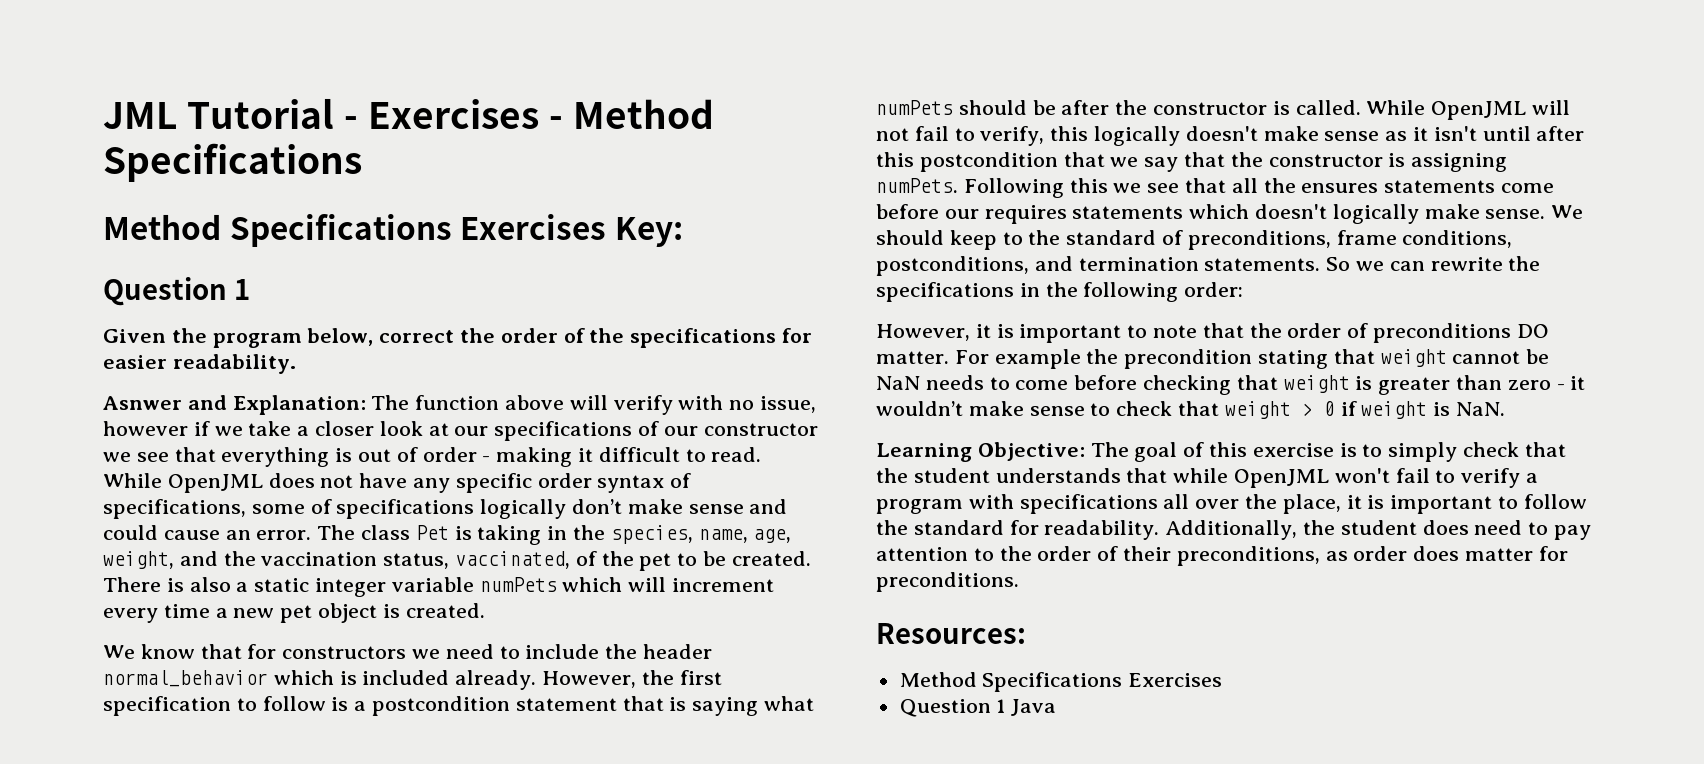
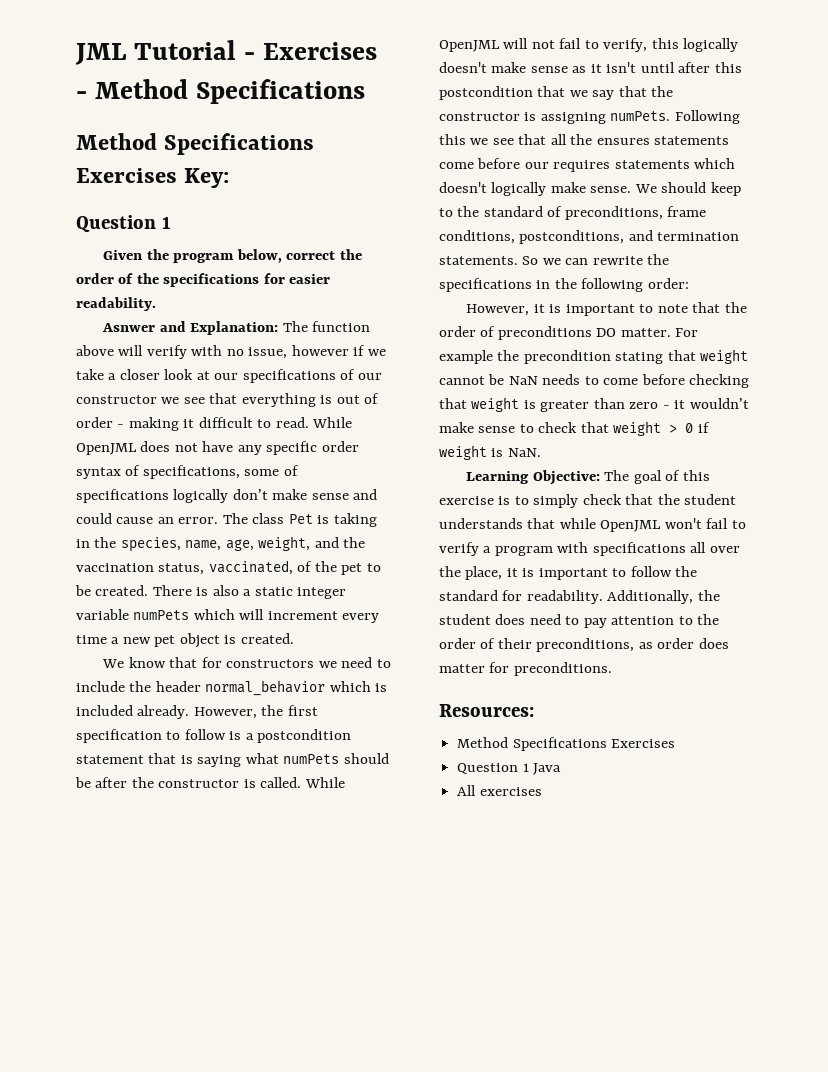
(1057, 707) none -> [457,785,542,796] // All exercises

